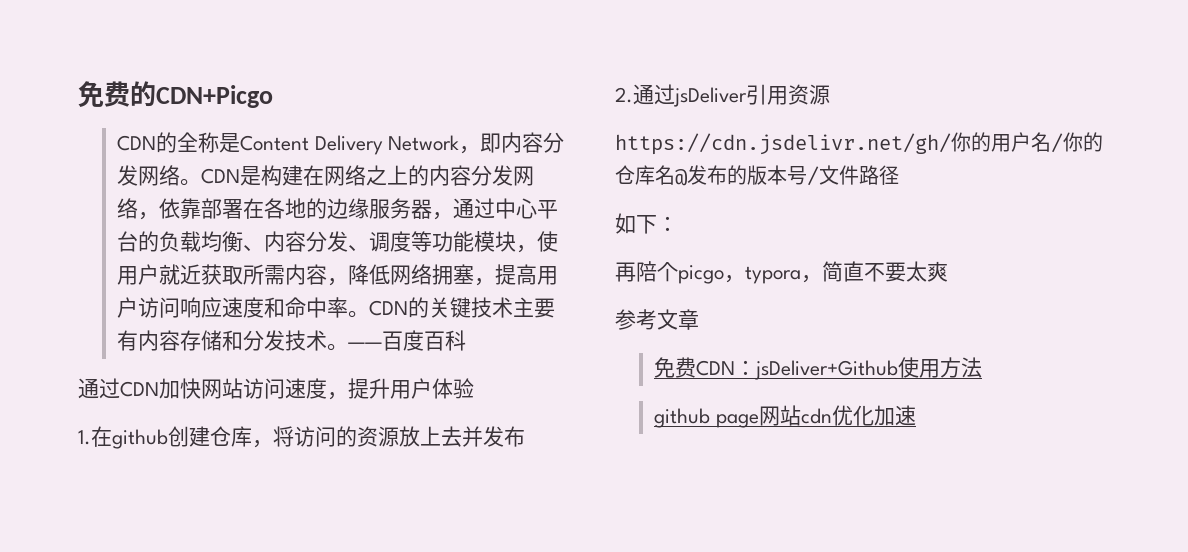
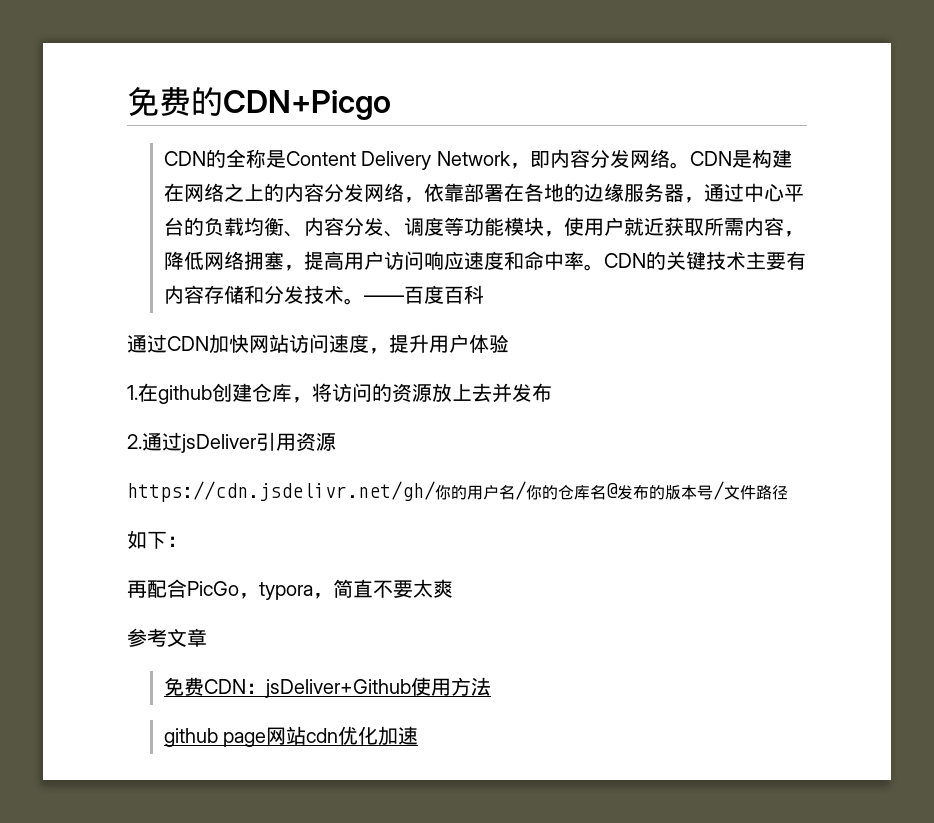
[636,261,724,284] 陪个picgo -> [147,579,239,598] 配合PicGo

